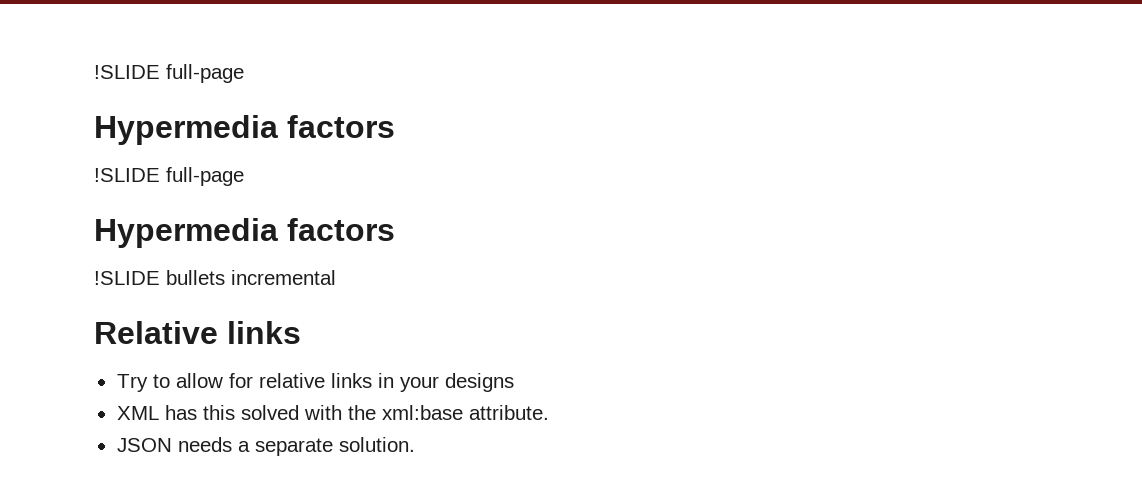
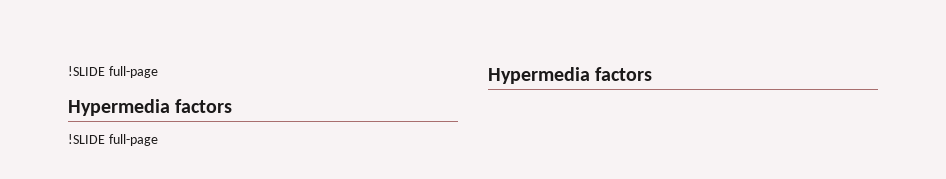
[94,270,336,285] [94,321,301,344] [116,373,514,392] [116,405,549,420] [116,437,415,456] // !SLIDE bullets incremental // Relative links // Try to allow for relative links in your designs // XML has this solved with the xml:base attribute. // JSON needs a separate solution. -> (653, 74) none

